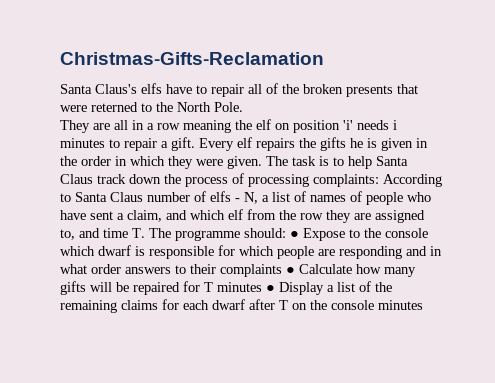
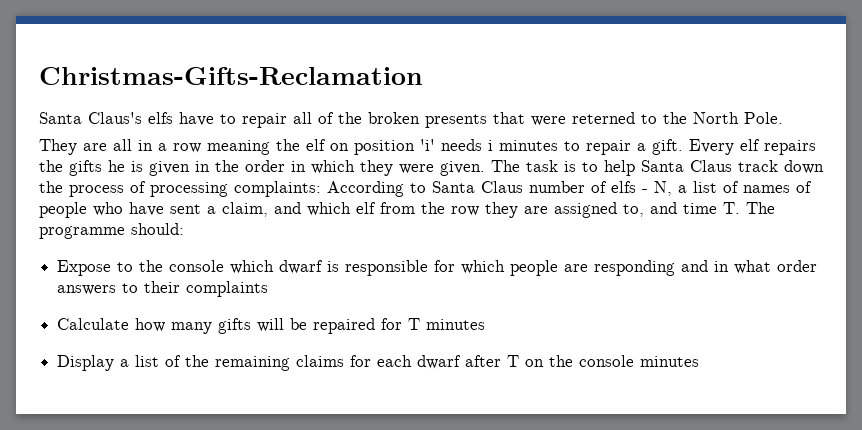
[290,231,299,238] ● -> (184, 229) //
[286,267,295,274] ● -> (269, 289) //
[266,285,275,292] ● -> (486, 324) //

